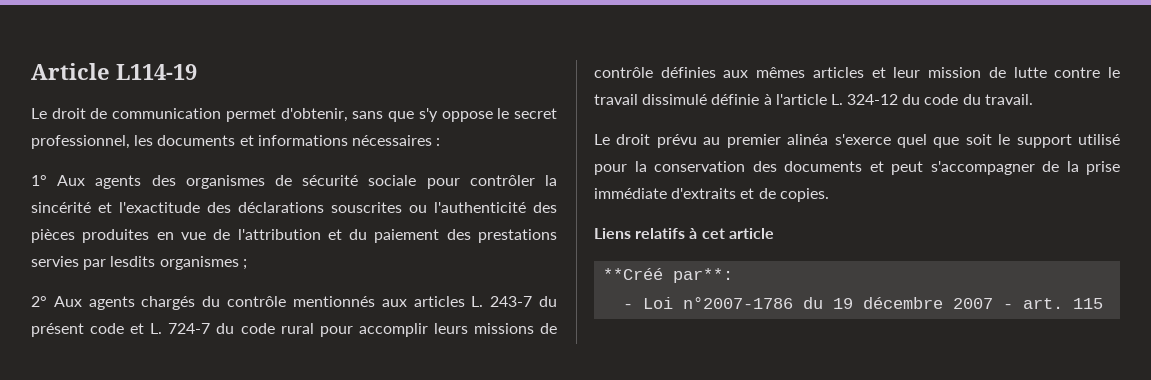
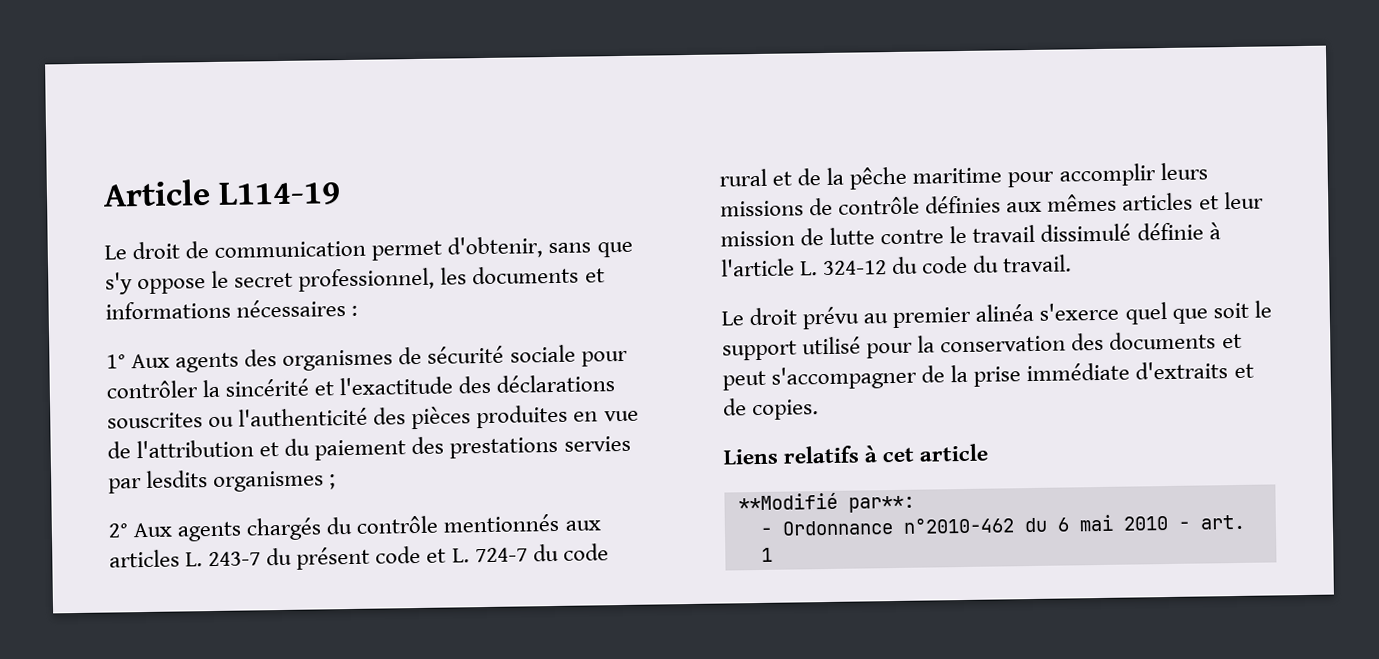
(314, 328) none -> [772,166,1003,190] et de la pêche maritime
[603,268,664,280] **Créé -> [737,492,838,511] **Modifié
[643,297,994,309] Loi n°2007-1786 du 19 décembre 2007 -> [781,514,1168,536] Ordonnance n°2010-462 du 6 mai 2010
[1073,298,1104,309] 115 -> [760,547,773,562] 1

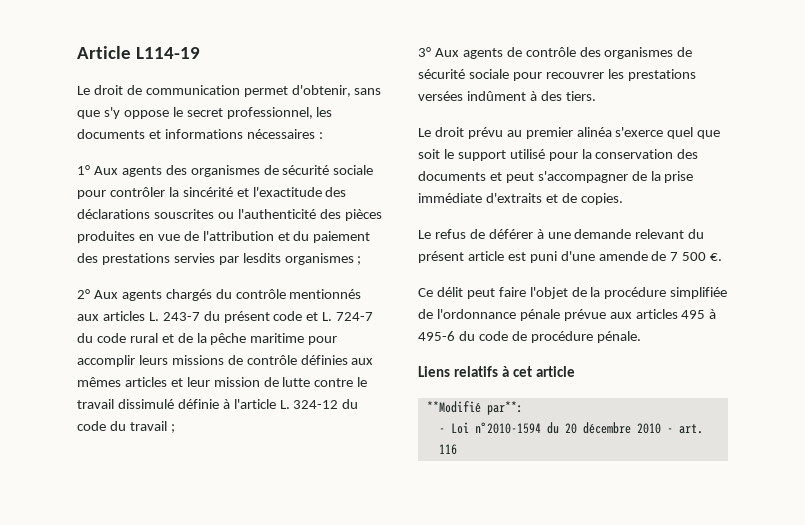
[1002,254,1073,273] travail. -> [129,421,175,433] [418,47,693,59] [418,69,696,81] [418,91,596,101] travail ; // 3° Aux agents de contrôle des organismes de sécurité sociale pour recouvrer les prestations versées indûment à des tiers.
(820, 410) none -> [418,229,705,239] [418,251,723,263] [418,287,728,299] [418,309,717,321] [418,331,641,343] // Le refus de déférer à une demande relevant du présent article est puni d'une amende de 7 500 €. // Ce délit peut faire l'objet de la procédure simplifiée de l'ordonnance pénale prévue aux articles 495 à 495-6 du code de procédure pénale.
[781,514,1113,536] Ordonnance n°2010-462 du 6 mai -> [450,422,631,434] Loi n°2010-1594 du 20 décembre
[760,547,773,562] 1 -> [438,444,457,455] 116

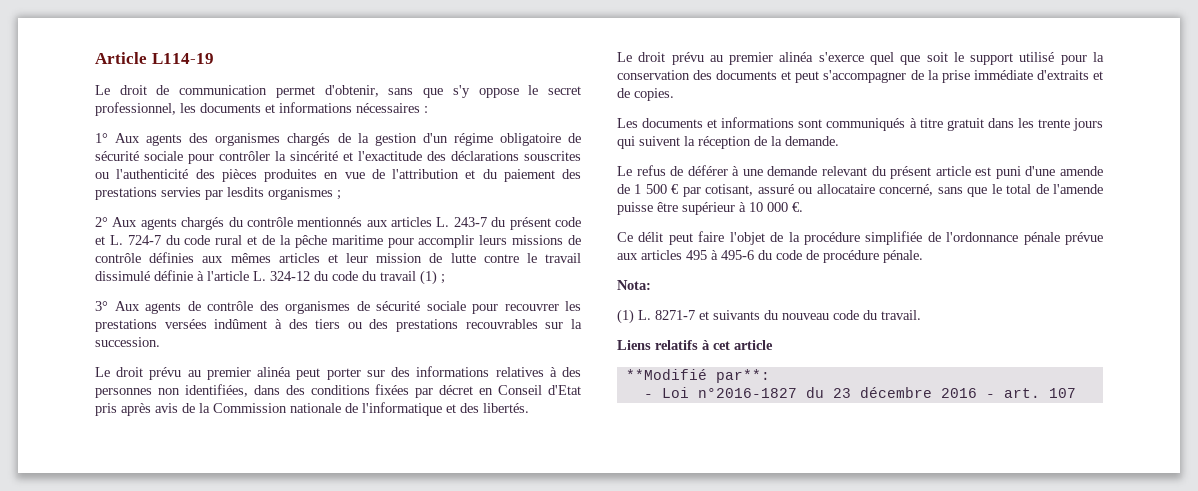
(260, 171) none -> [287,133,561,146] chargés de la gestion d'un régime obligatoire
(167, 426) none -> [420,270,437,285] (1)
[565,91,596,101] tiers. -> [315,319,582,332] [95,337,160,347] [95,366,581,380] [95,384,582,398] [95,402,529,416] tiers ou des prestations recouvrables sur la succession. // Le droit prévu au premier alinéa peut porter sur des informations relatives à des personnes non identifiées, dans des conditions fixées par décret en Conseil d'Etat pris après avis de la Commission nationale de l'informatique et des libertés.
(623, 199) none -> [617,117,1103,131] [617,136,839,149] // Les documents et informations sont communiqués à titre gratuit dans les trente jours qui suivent la réception de la demande.
[670,252,707,261] 7 500 -> [634,184,1103,197] [617,202,788,215] 1 500 € par cotisant, assuré ou allocataire concerné, sans que le total de l'amende puisse être supérieur à 10 000
(641, 337) none -> [617,280,651,290] [617,309,921,324] // Nota: // (1) L. 8271-7 et suivants du nouveau code du travail.
[474,422,661,434] n°2010-1594 du 20 décembre 2010 -> [697,387,977,398] n°2016-1827 du 23 décembre 2016
[438,444,457,455] 116 -> [1048,388,1076,398] 107

